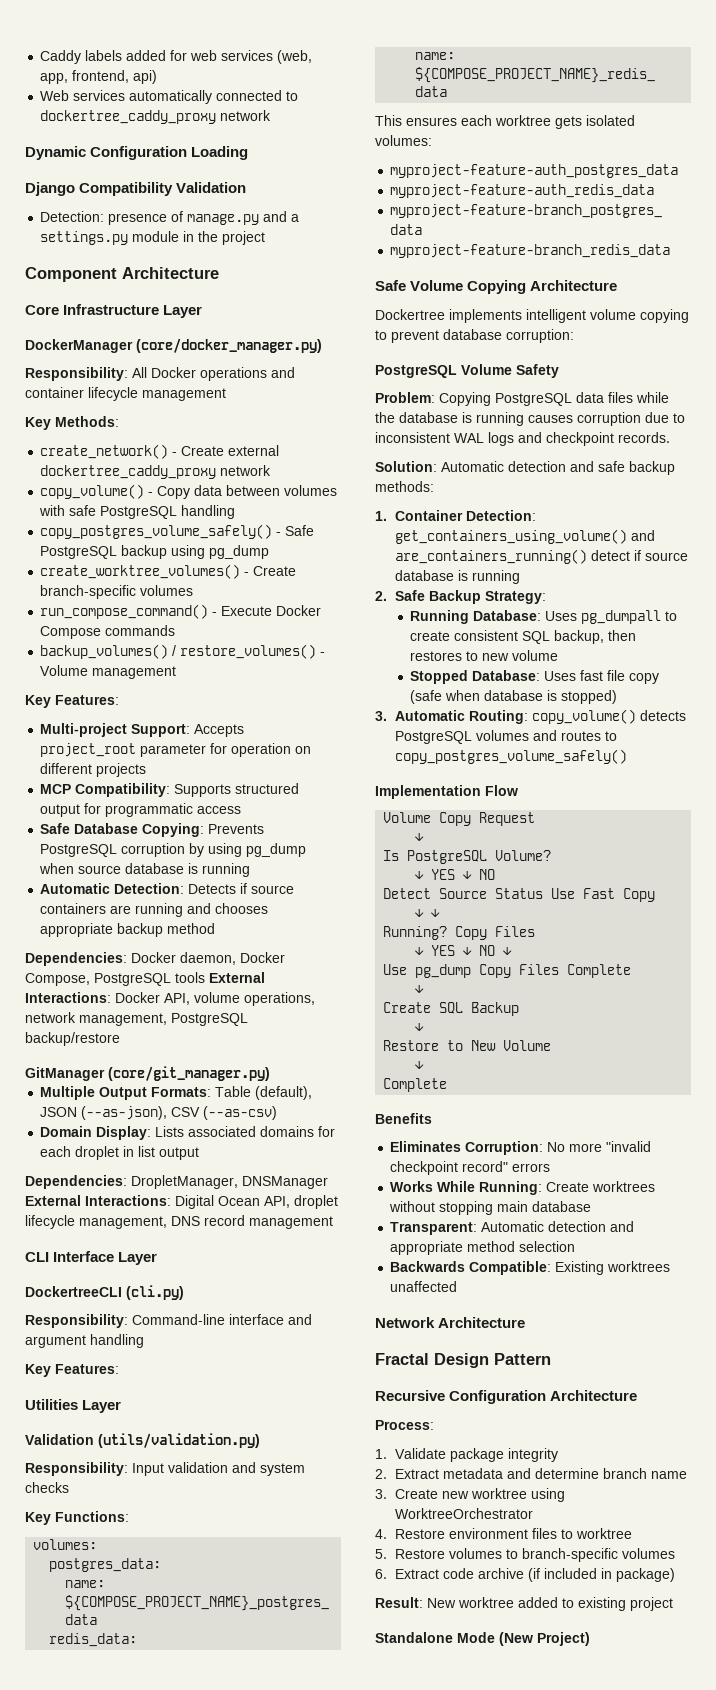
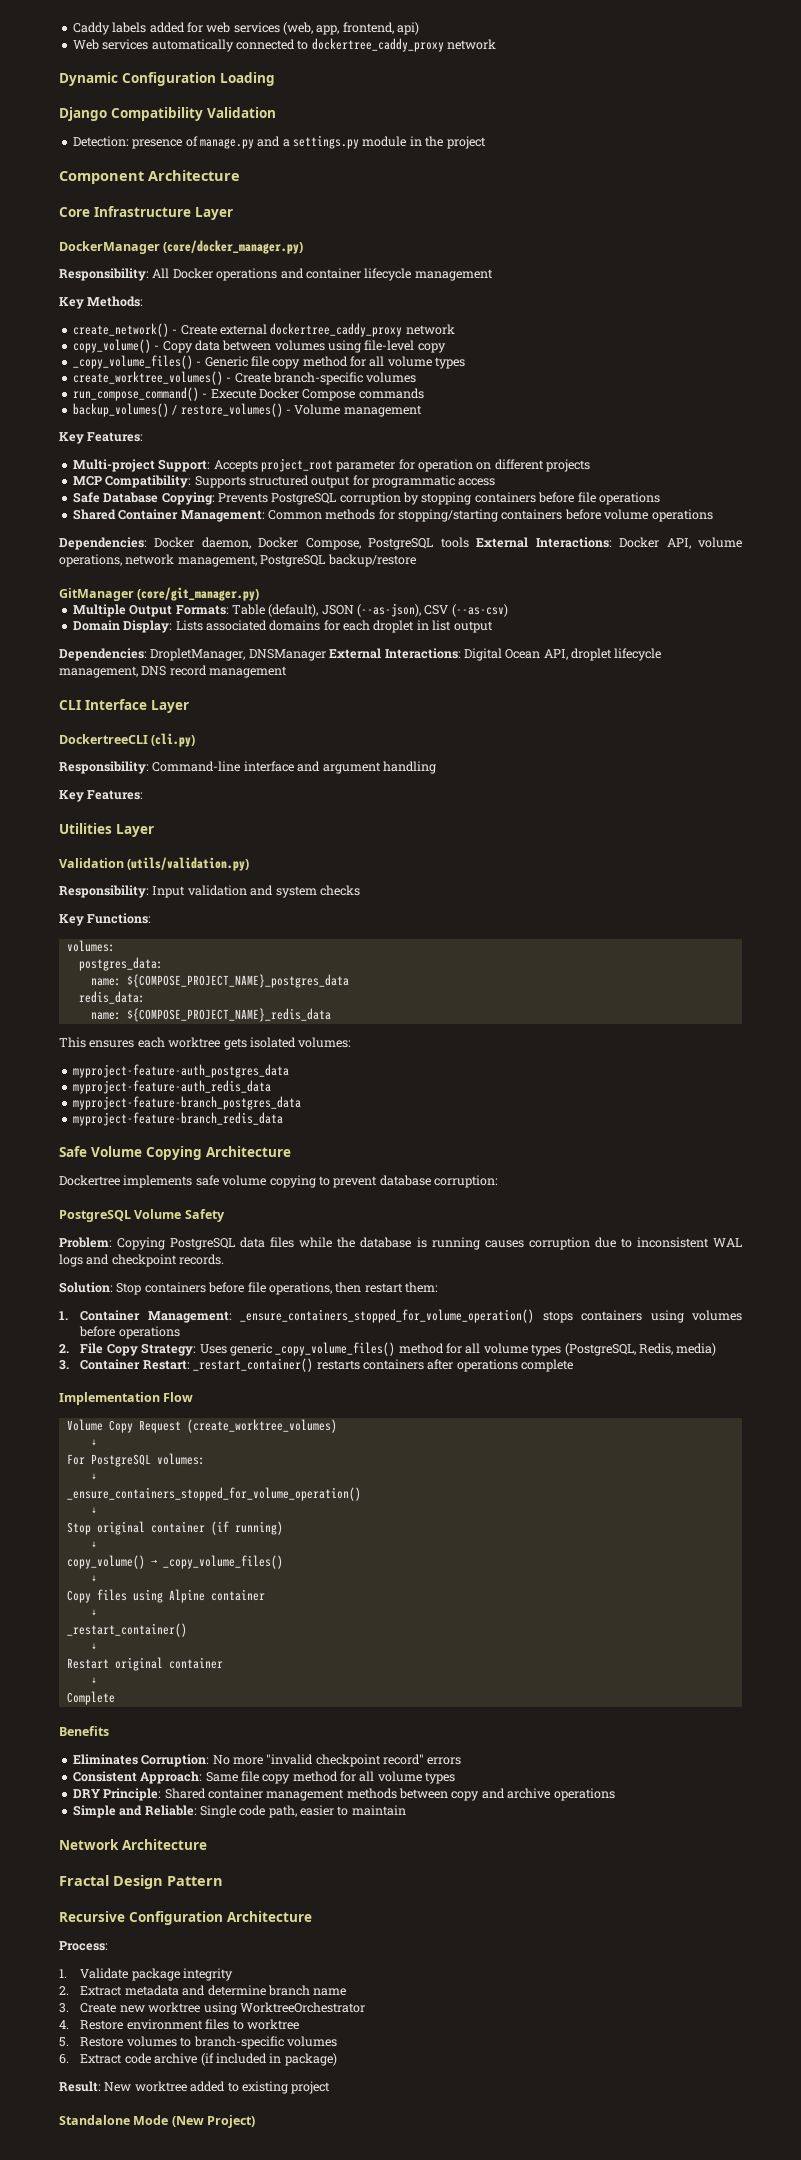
[39,505,236,519] [40,524,315,539] [40,545,270,559] with safe PostgreSQL handling // copy_postgres_volume_safely() - Safe PostgreSQL backup using pg_dump -> [328,340,446,353] [72,355,466,369] using file-level copy // _copy_volume_files() - Generic file copy method for all volume types
[208,843,307,857] [39,863,251,877] [40,883,295,894] [40,903,269,917] [40,923,216,937] using pg_dump when source database is running // Automatic Detection: Detects if source containers are running and chooses appropriate backup method -> [421,492,660,505] [72,509,713,522] stopping containers before file operations // Shared Container Management: Common methods for stopping/starting containers before volume operations
[526,309,586,323] intelligent -> [195,1175,219,1186] safe
[441,461,675,475] [375,481,434,492] [375,510,536,521] [394,529,655,544] [394,549,688,564] [394,570,520,584] [375,590,481,604] Automatic detection and safe backup methods: // 1. Container Detection: get_containers_using_volume() and are_containers_running() detect if source database is running // 2. Safe Backup -> [116,1282,438,1295] [59,1309,742,1323] [79,1326,180,1339] [59,1343,138,1356] Stop containers before file operations, then restart them: // 1. Container Management: _ensure_containers_stopped_for_volume_operation() stops containers using volumes before operations // 2. File Copy
[410,610,678,624] [410,630,637,644] [410,650,559,661] [410,670,660,684] [410,690,618,704] [375,709,686,724] [394,730,617,744] [394,749,627,764] // Running Database: Uses pg_dumpall to create consistent SQL backup, then restores to new volume // Stopped Database: Uses fast file copy (safe when database is stopped) // 3. Automatic Routing: copy_volume() detects PostgreSQL volumes and routes to copy_postgres_volume_safely() -> [199,1342,717,1356] [59,1358,574,1372] Uses generic _copy_volume_files() method for all volume types (PostgreSQL, Redis, media) // 3. Container Restart: _restart_container() restarts containers after operations complete
[414,833,425,842] [383,850,552,864] [414,869,496,880] [383,888,656,902] [414,909,441,918] [383,926,536,940] [414,945,513,956] [383,964,632,978] [414,985,425,994] [383,1002,520,1016] [414,1023,425,1032] [383,1040,552,1051] // ↓ // Is PostgreSQL Volume? // ↓ YES ↓ NO // Detect Source Status Use Fast Copy // ↓ ↓ // Running? Copy Files // ↓ YES ↓ NO ↓ // Use pg_dump Copy Files Complete // ↓ // Create SQL Backup // ↓ // Restore to New Volume -> [186,1419,337,1433] [90,1439,97,1447] [66,1453,205,1467] [90,1473,97,1481] [66,1487,361,1501] [90,1507,97,1515] [66,1521,283,1535] [90,1541,97,1549] [66,1555,283,1569] [90,1575,97,1583] [66,1589,265,1603] [90,1609,97,1617] [66,1623,187,1637] [90,1643,97,1651] [66,1657,223,1671] (create_worktree_volumes) // ↓ // For PostgreSQL volumes: // ↓ // _ensure_containers_stopped_for_volume_operation() // ↓ // Stop original container (if running) // ↓ // copy_volume() → _copy_volume_files() // ↓ // Copy files using Alpine container // ↓ // _restart_container() // ↓ // Restart original container
[390,1181,656,1195] [389,1201,592,1215] [390,1221,635,1235] [390,1241,576,1255] [390,1261,671,1275] [390,1281,458,1292] Works While Running: Create worktrees without stopping main database // Transparent: Automatic detection and appropriate method selection // Backwards Compatible: Existing worktrees unaffected -> [72,1771,456,1784] [72,1788,615,1801] [72,1805,406,1818] Consistent Approach: Same file copy method for all volume types // DRY Principle: Shared container management methods between copy and archive operations // Simple and Reliable: Single code path, easier to maintain

